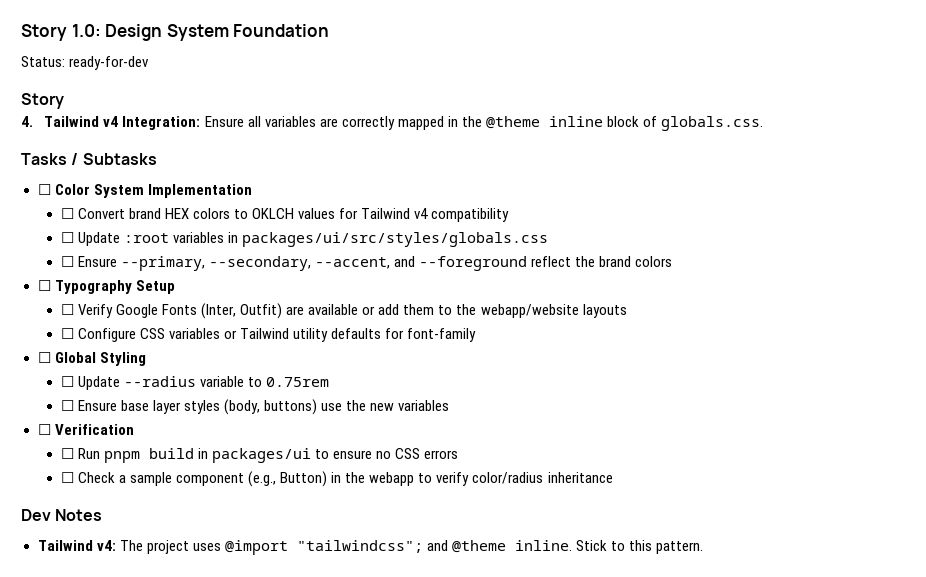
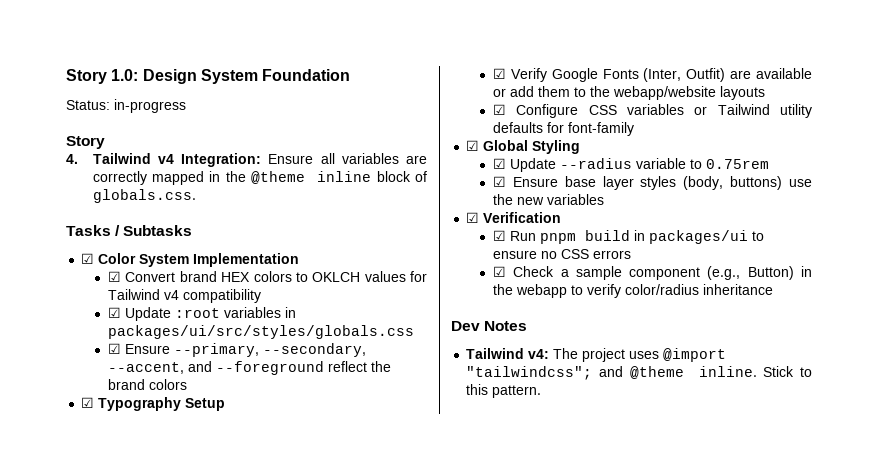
[69,56,150,70] ready-for-dev -> [114,99,186,113] in-progress
[37,184,51,195] ☐ -> [81,253,95,264] ☑
[60,208,74,219] ☐ -> [108,271,122,282] ☑
[60,232,74,243] ☐ -> [108,307,122,318] ☑
[60,256,74,267] ☐ -> [108,343,122,354] ☑
[37,280,51,291] ☐ -> [81,397,95,408] ☑
[60,304,74,315] ☐ -> [493,68,507,79] ☑
[60,328,74,339] ☐ -> [493,104,507,115] ☑
[37,352,51,363] ☐ -> [466,140,480,151] ☑
[60,376,74,387] ☐ -> [493,158,507,169] ☑
[60,400,74,411] ☐ -> [493,176,507,187] ☑
[37,424,51,435] ☐ -> [466,212,480,223] ☑
[60,448,74,459] ☐ -> [493,230,507,241] ☑
[60,472,74,483] ☐ -> [493,266,507,277] ☑

